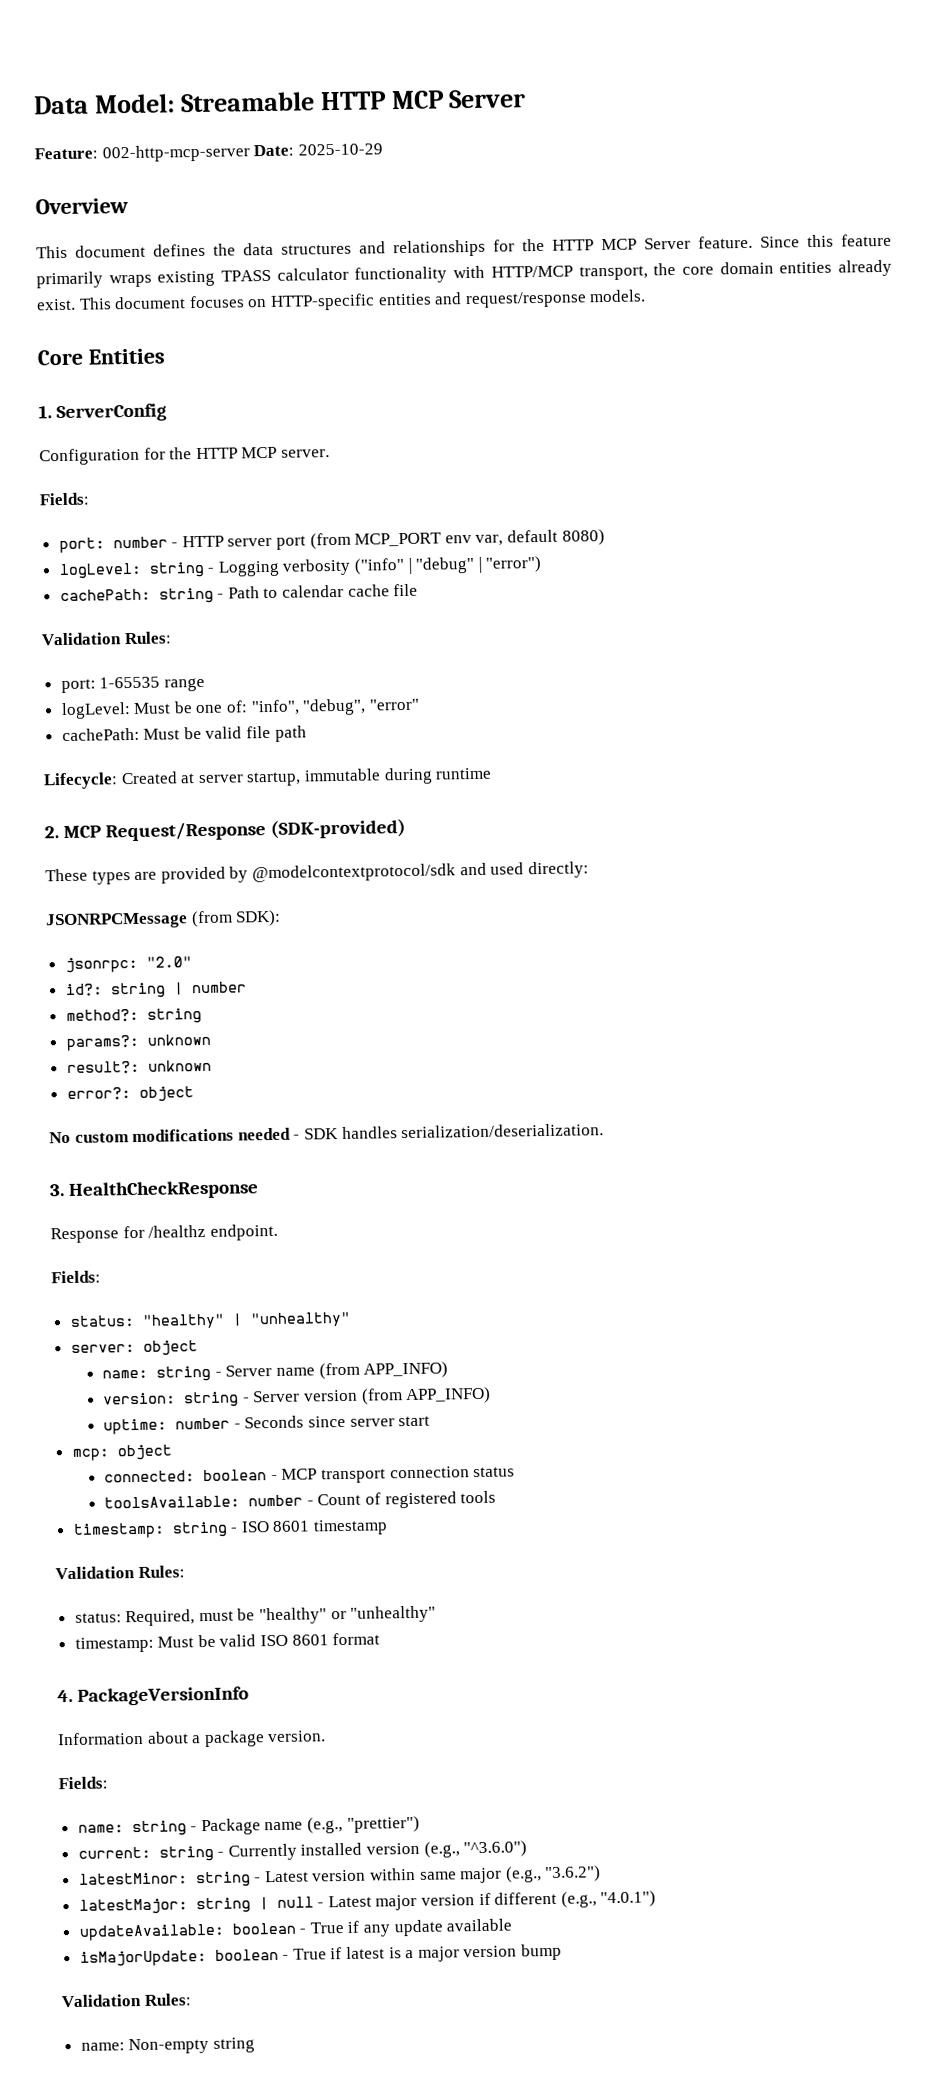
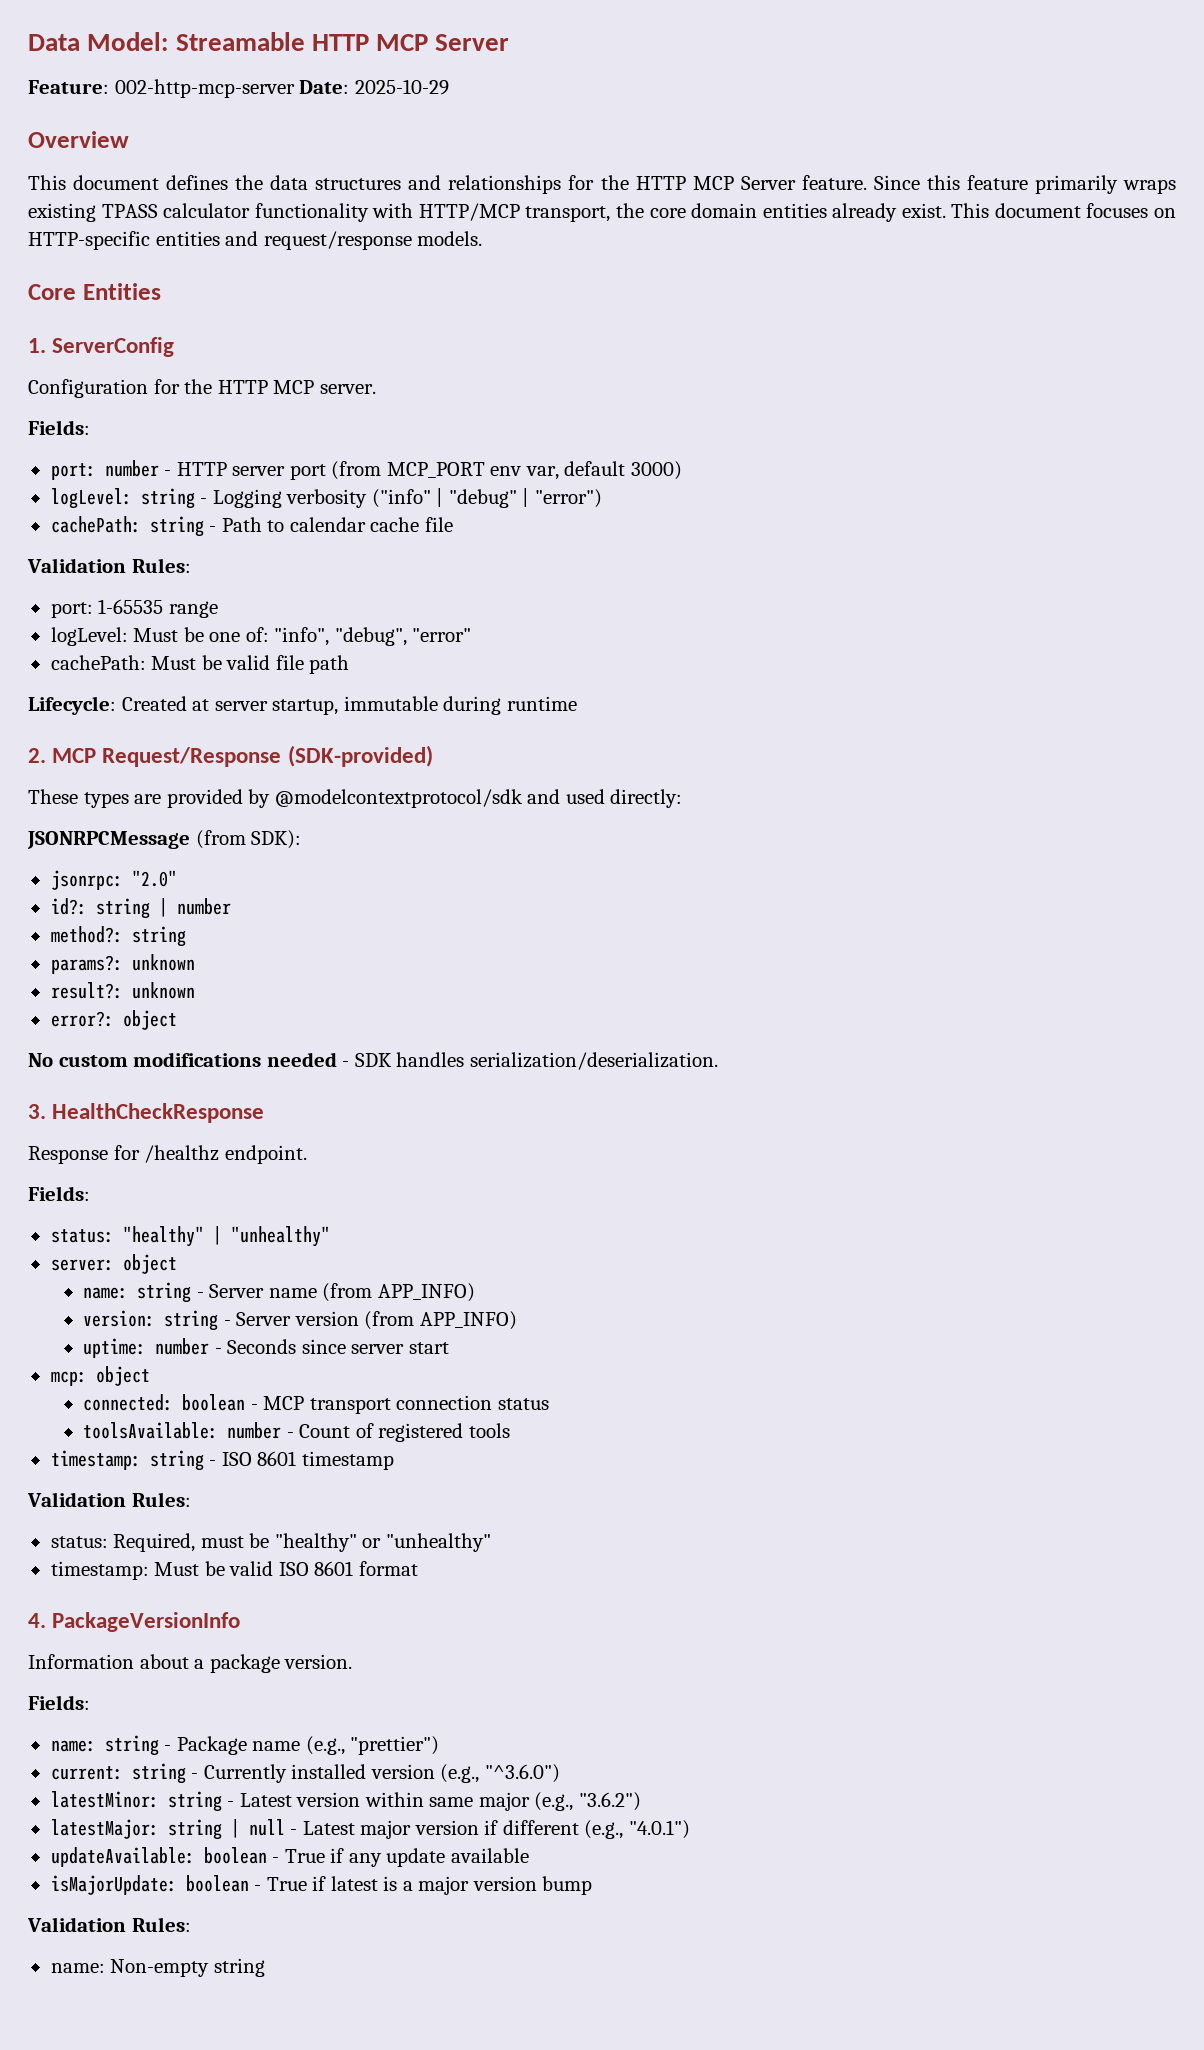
[561,529,605,546] 8080) -> [630,461,682,480] 3000)

